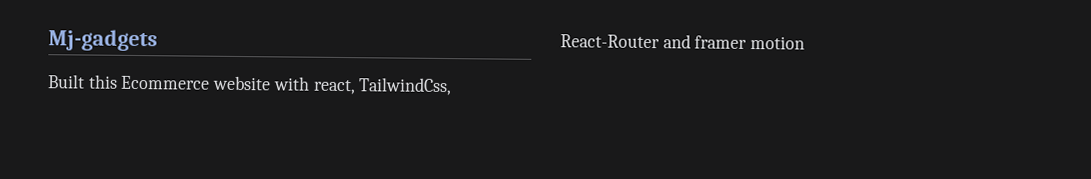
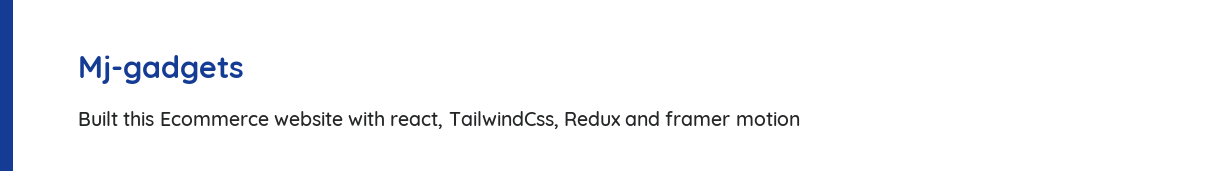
[560,34,660,49] React-Router -> [563,111,621,126] Redux

